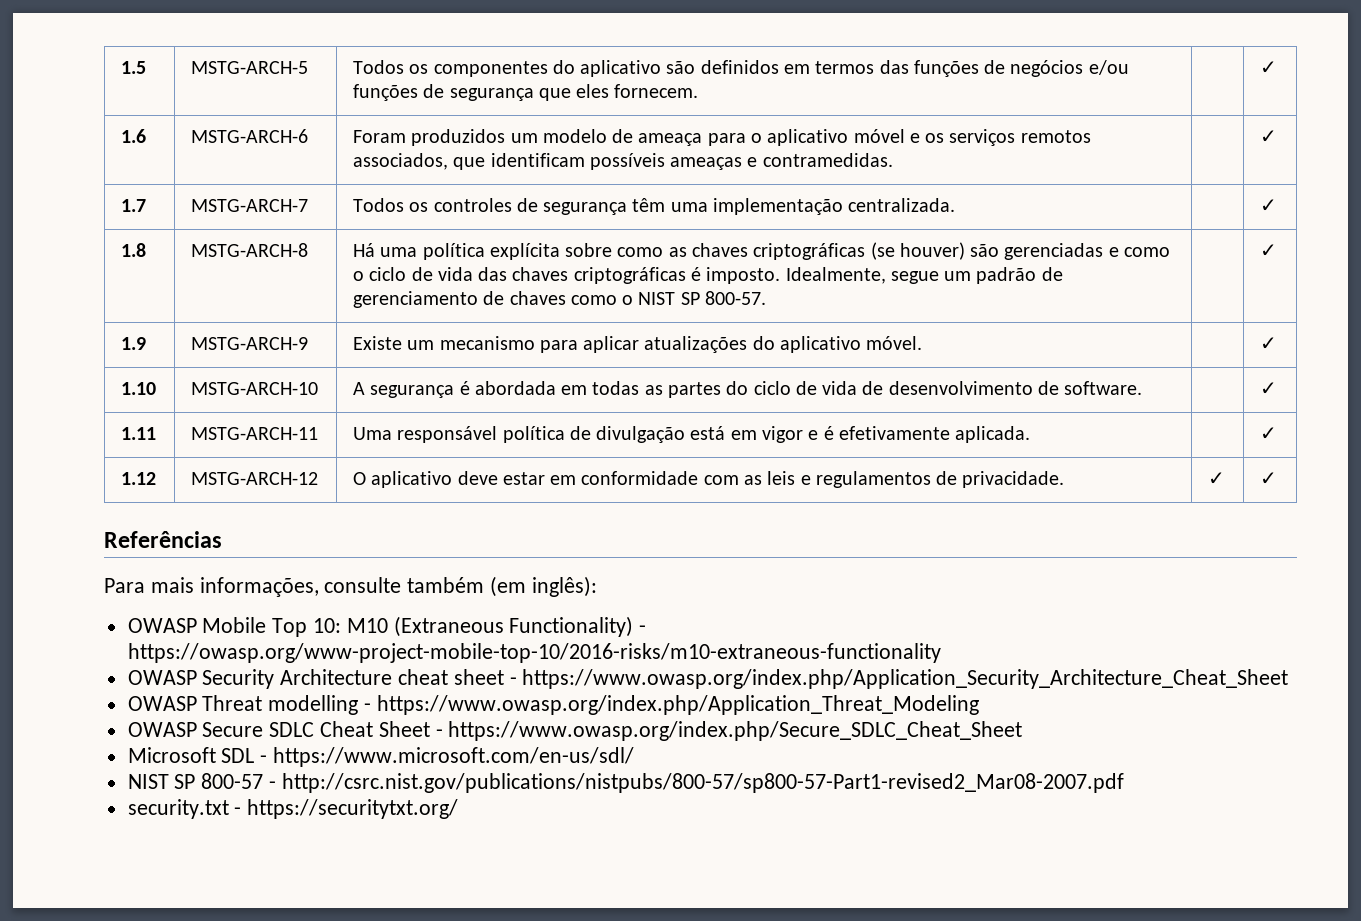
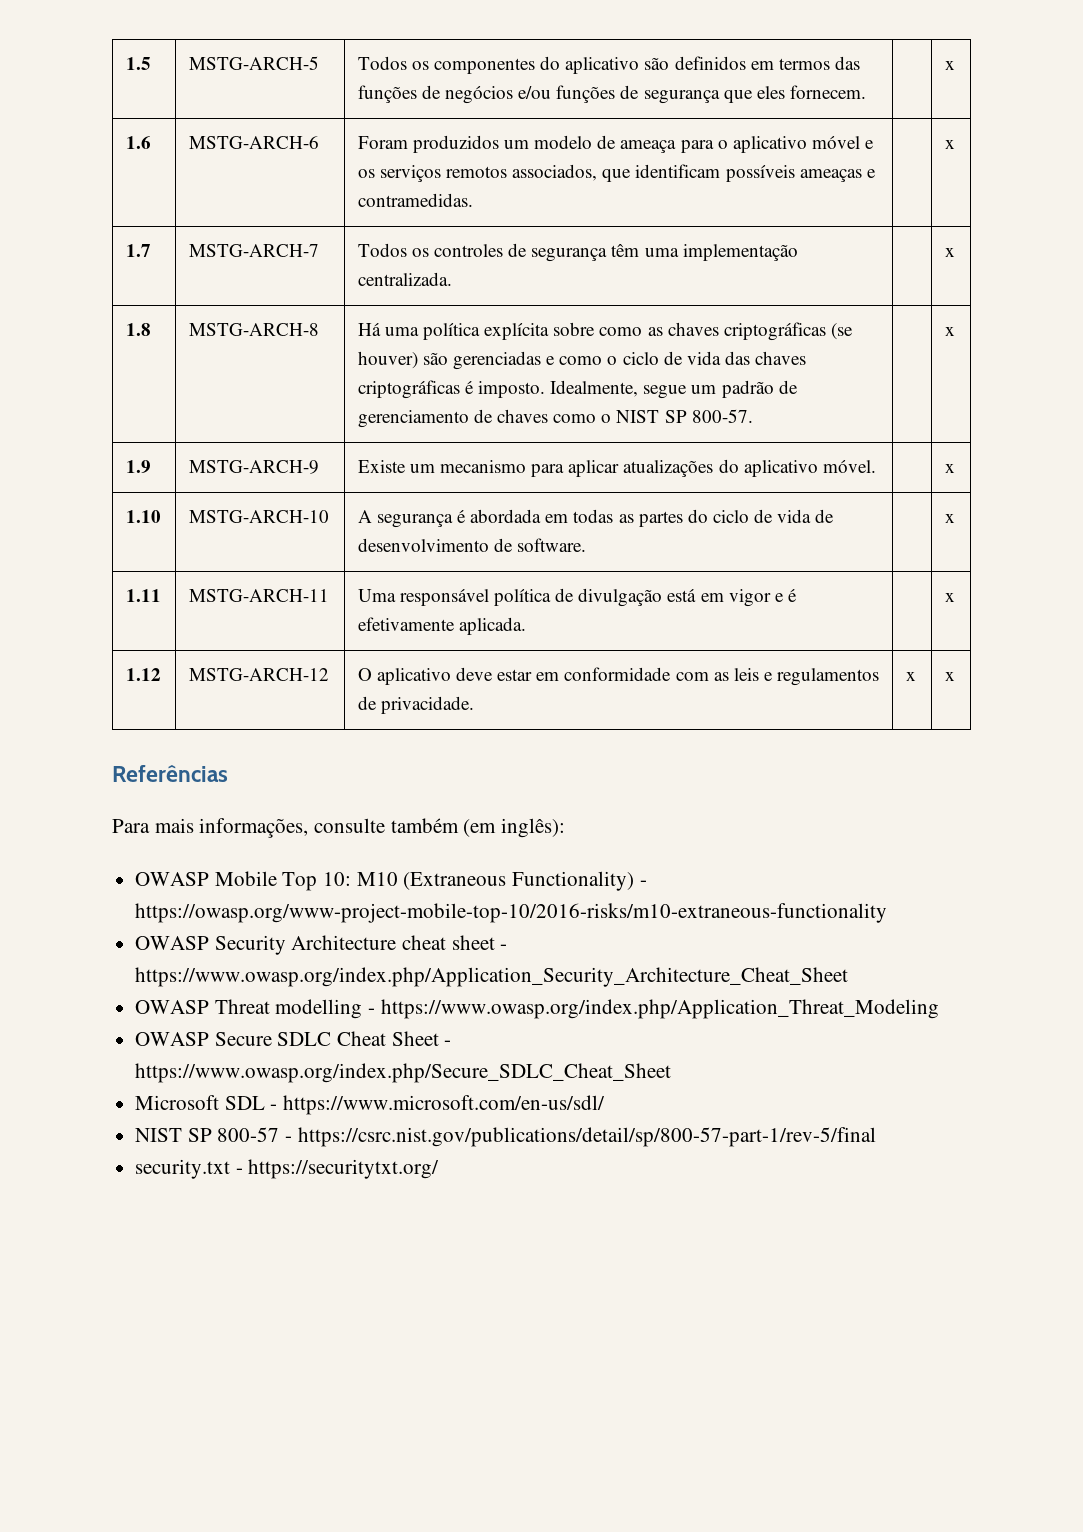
[1260,61,1278,74] ✓ -> [944,61,955,70] x
[1260,130,1278,143] ✓ -> [944,140,955,149] x
[1260,199,1278,212] ✓ -> [944,248,955,257] x
[1260,244,1278,257] ✓ -> [944,327,955,336] x
[1260,337,1278,350] ✓ -> [944,464,955,473] x
[1260,382,1278,395] ✓ -> [944,514,955,523] x
[1260,427,1278,440] ✓ -> [944,593,955,602] x
[1208,472,1226,485] [1260,472,1278,485] ✓ | ✓ -> [905,672,916,681] [944,672,955,681] x | x
[281,773,1124,793] http://csrc.nist.gov/publications/nistpubs/800-57/sp800-57-Part1-revised2_Mar08-2007.pdf -> [297,1127,876,1147] https://csrc.nist.gov/publications/detail/sp/800-57-part-1/rev-5/final

